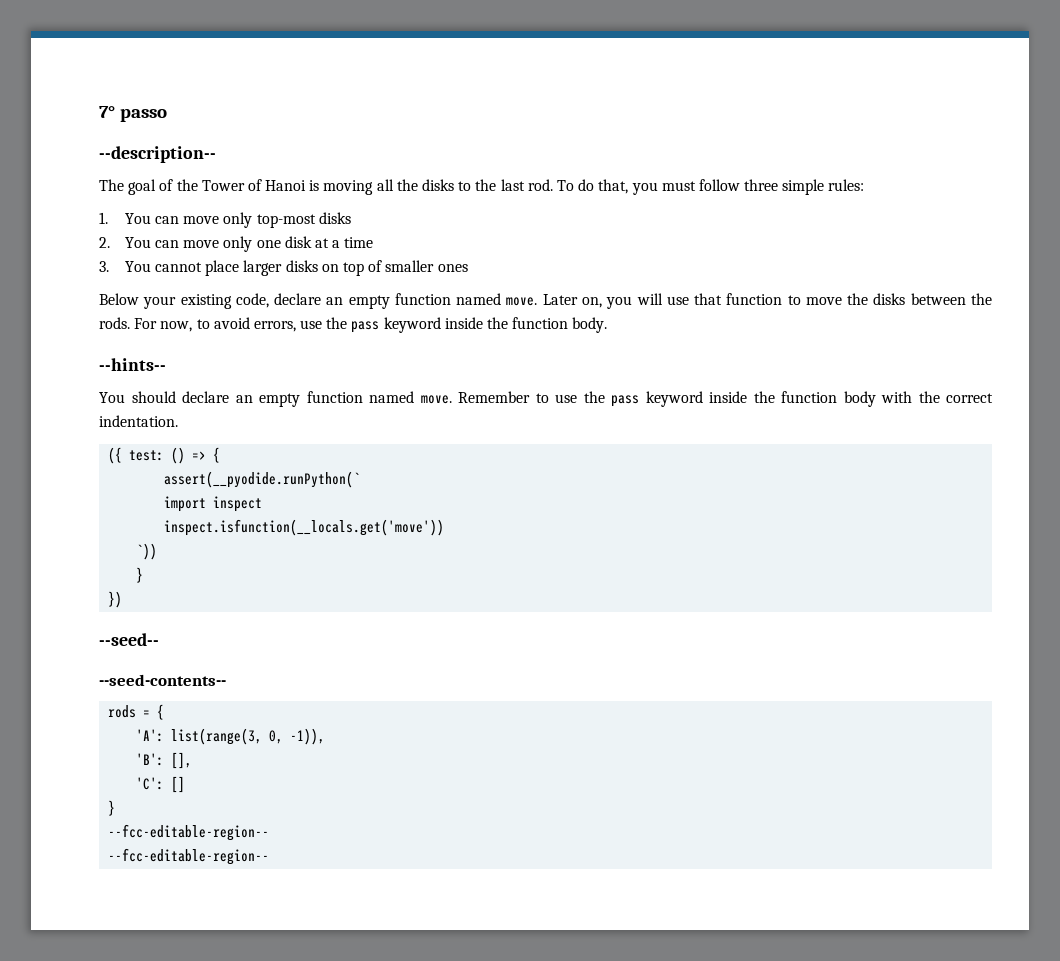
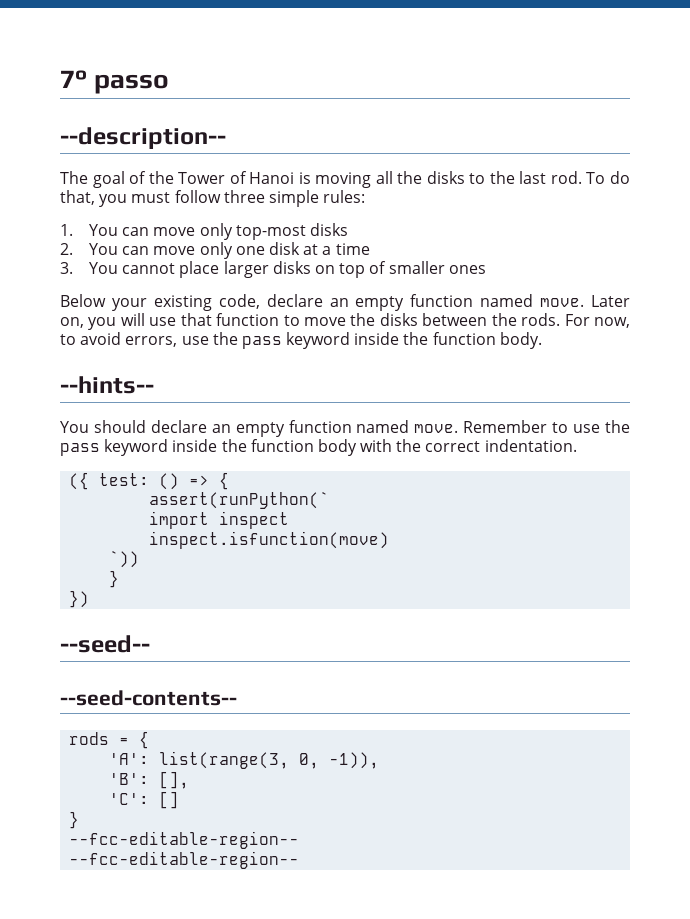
[164,471,361,488] assert(__pyodide.runPython(` -> [149,492,330,509] assert(runPython(`
[164,519,445,536] inspect.isfunction(__locals.get('move')) -> [149,531,390,549] inspect.isfunction(move)

